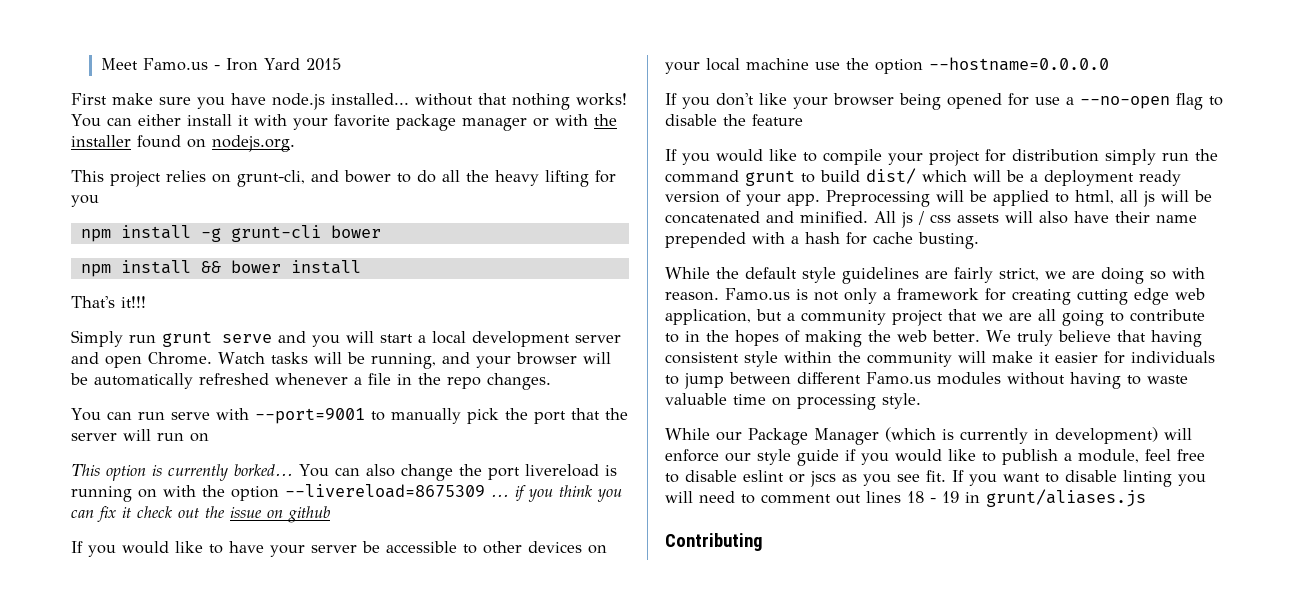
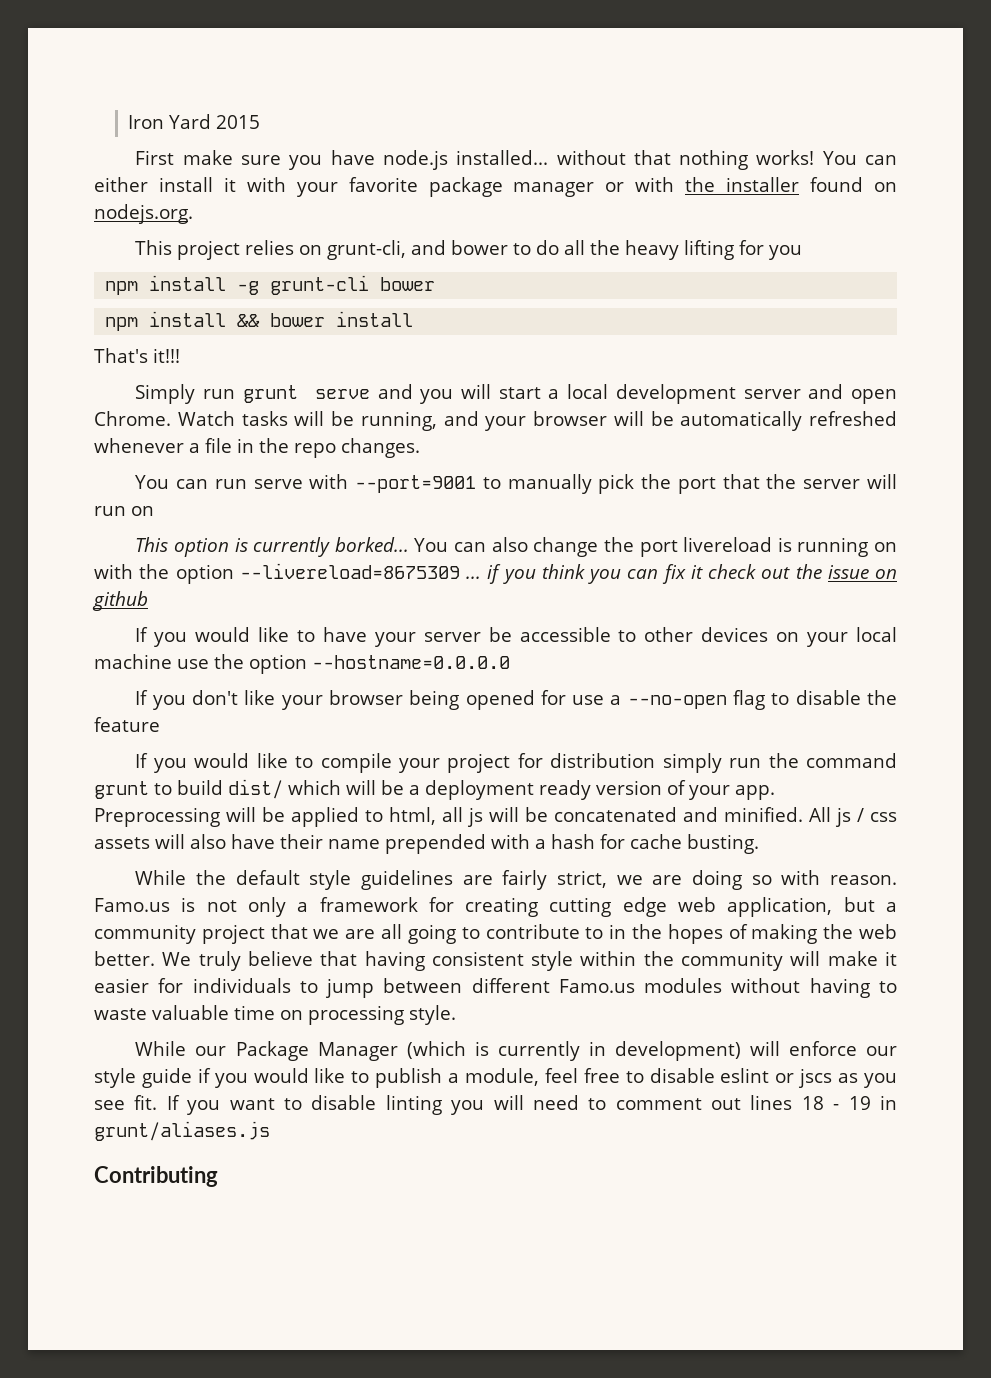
[100,58,220,71] Meet Famo.us - -> (127, 122) none

